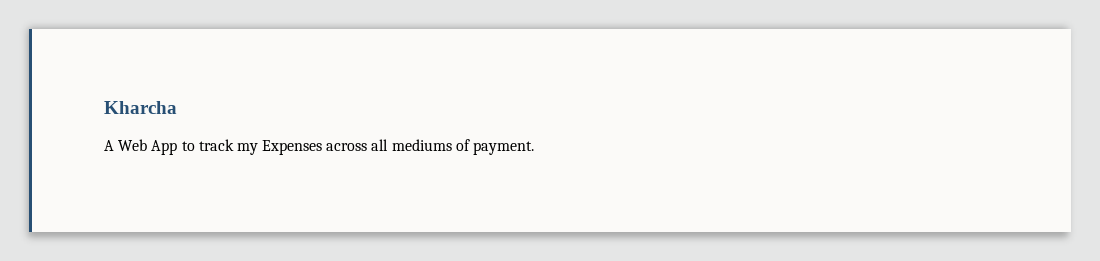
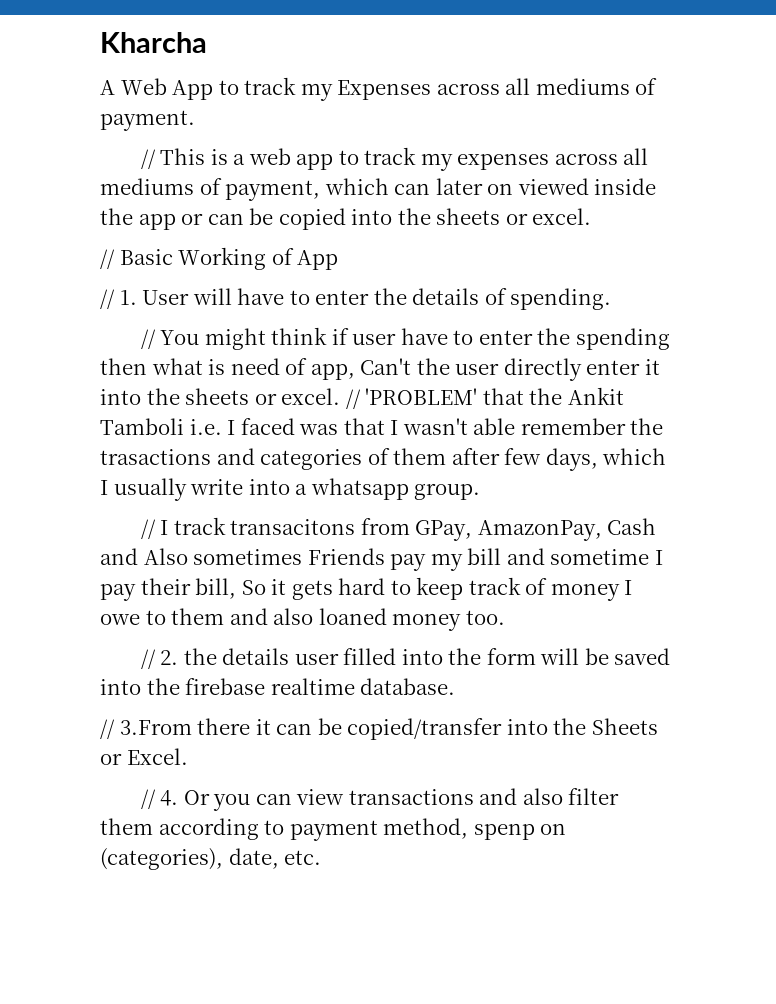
(535, 148) none -> [140,147,649,171] [100,178,657,201] [100,208,592,230] [100,247,339,270] [100,288,612,310] [140,327,670,350] [100,358,660,381] [100,387,624,409] [100,418,664,435] [100,448,667,471] [100,478,481,501] [140,517,657,541] [100,548,663,571] [100,577,633,601] [100,608,505,631] [140,648,671,669] [100,678,456,695] [100,718,658,740] [100,748,188,765] [140,788,620,811] [100,818,567,841] [100,848,322,870] // // This is a web app to track my expenses across all mediums of payment, which can later on viewed inside the app or can be copied into the sheets or excel. // // Basic Working of App // // 1. User will have to enter the details of spending. // // You might think if user have to enter the spending then what is need of app, Can't the user directly enter it into the sheets or excel. // 'PROBLEM' that the Ankit Tamboli i.e. I faced was that I wasn't able remember the trasactions and categories of them after few days, which I usually write into a whatsapp group. // // I track transacitons from GPay, AmazonPay, Cash and Also sometimes Friends pay my bill and sometime I pay their bill, So it gets hard to keep track of money I owe to them and also loaned money too. // // 2. the details user filled into the form will be saved into the firebase realtime database. // // 3.From there it can be copied/transfer into the Sheets or Excel. // // 4. Or you can view transactions and also filter them according to payment method, spenp on (categories), date, etc.

